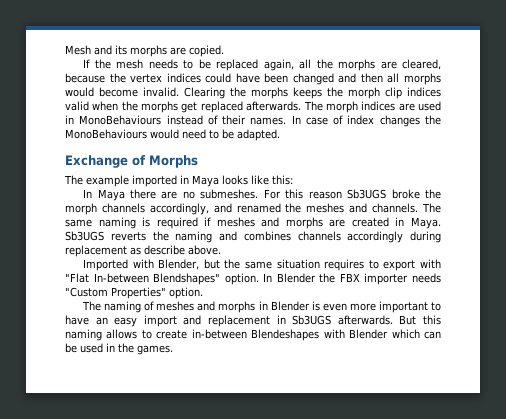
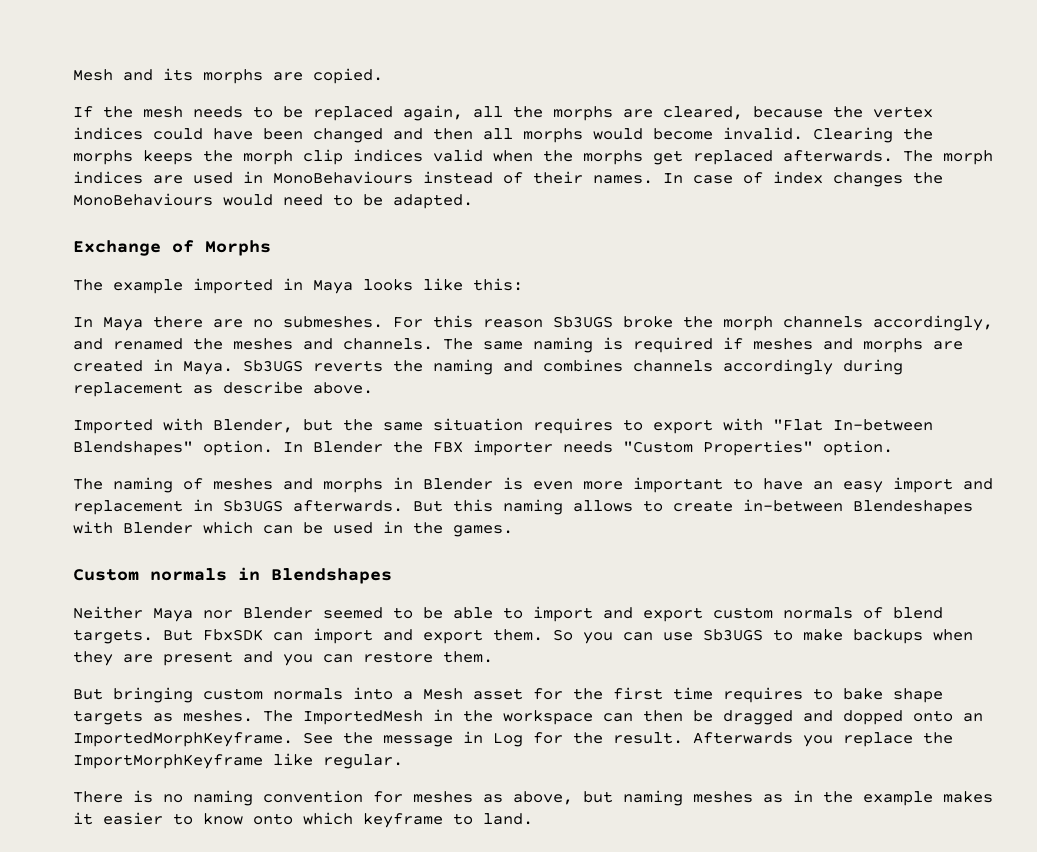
(173, 350) none -> [73,567,392,584] [73,606,943,622] [73,628,973,644] [73,651,493,666] [73,687,943,703] [73,709,983,725] [73,731,953,747] [73,753,403,769] [73,790,993,806] [73,812,533,828] // Custom normals in Blendshapes // Neither Maya nor Blender seemed to be able to import and export custom normals of blend targets. But FbxSDK can import and export them. So you can use Sb3UGS to make backups when they are present and you can restore them. // But bringing custom normals into a Mesh asset for the first time requires to bake shape targets as meshes. The ImportedMesh in the workspace can then be dragged and dopped onto an ImportedMorphKeyframe. See the message in Log for the result. Afterwards you replace the ImportMorphKeyframe like regular. // There is no naming convention for meshes as above, but naming meshes as in the example makes it easier to know onto which keyframe to land.

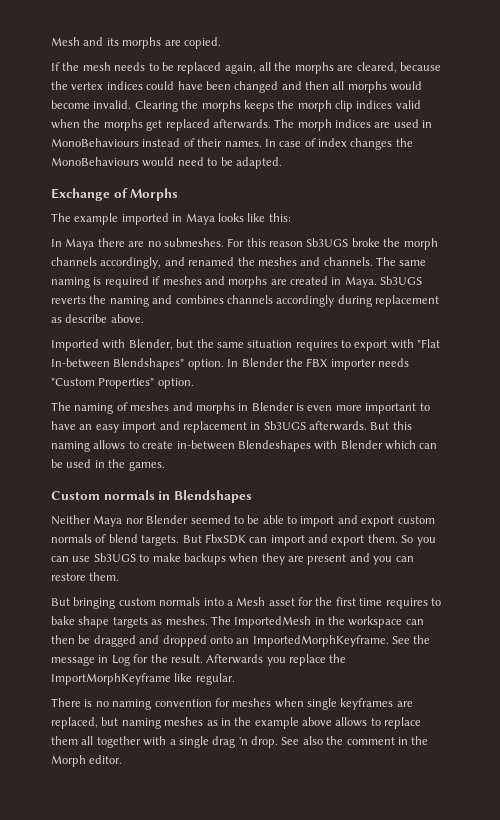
[843,710,903,725] dopped -> [162,635,207,647] dropped
[483,791,573,805] as above, -> [274,698,413,710] [51,717,98,729] when single keyframes are replaced,
[943,791,993,803] [73,812,533,828] makes it easier to know onto which keyframe to land. -> [302,717,422,729] [51,736,429,748] [51,755,123,767] above allows to replace them all together with a single drag 'n drop. See also the comment in the Morph editor.

